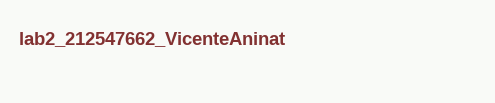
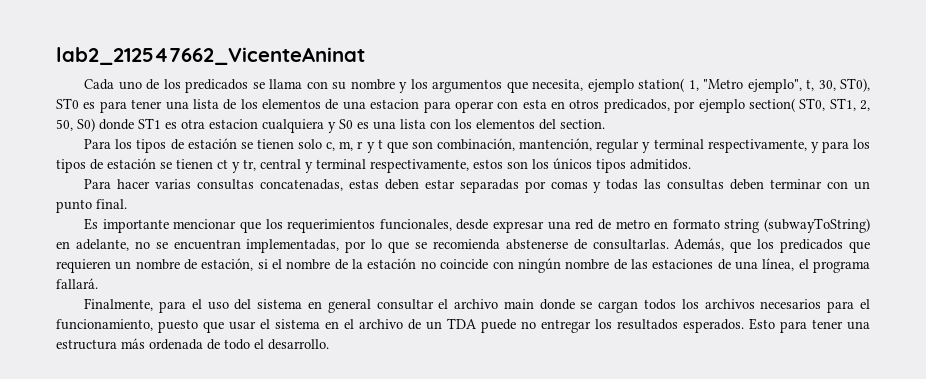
(285, 39) none -> [84,78,870,93] [56,98,870,113] [56,118,605,133] [84,138,870,153] [56,158,691,173] [84,179,871,193] [56,199,127,213] [84,218,871,233] [56,238,871,253] [56,258,870,273] [56,278,98,289] [84,298,870,313] [56,318,870,333] [56,338,329,350] // Cada uno de los predicados se llama con su nombre y los argumentos que necesita, ejemplo station( 1, "Metro ejemplo", t, 30, ST0), ST0 es para tener una lista de los elementos de una estacion para operar con esta en otros predicados, por ejemplo section( ST0, ST1, 2, 50, S0) donde ST1 es otra estacion cualquiera y S0 es una lista con los elementos del section. // Para los tipos de estación se tienen solo c, m, r y t que son combinación, mantención, regular y terminal respectivamente, y para los tipos de estación se tienen ct y tr, central y terminal respectivamente, estos son los únicos tipos admitidos. // Para hacer varias consultas concatenadas, estas deben estar separadas por comas y todas las consultas deben terminar con un punto final. // Es importante mencionar que los requerimientos funcionales, desde expresar una red de metro en formato string (subwayToString) en adelante, no se encuentran implementadas, por lo que se recomienda abstenerse de consultarlas. Además, que los predicados que requieren un nombre de estación, si el nombre de la estación no coincide con ningún nombre de las estaciones de una línea, el programa fallará. // Finalmente, para el uso del sistema en general consultar el archivo main donde se cargan todos los archivos necesarios para el funcionamiento, puesto que usar el sistema en el archivo de un TDA puede no entregar los resultados esperados. Esto para tener una estructura más ordenada de todo el desarrollo.

